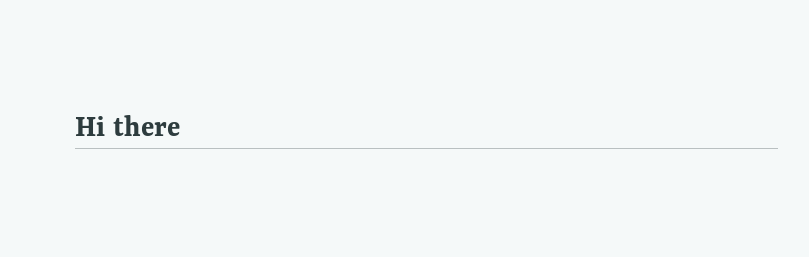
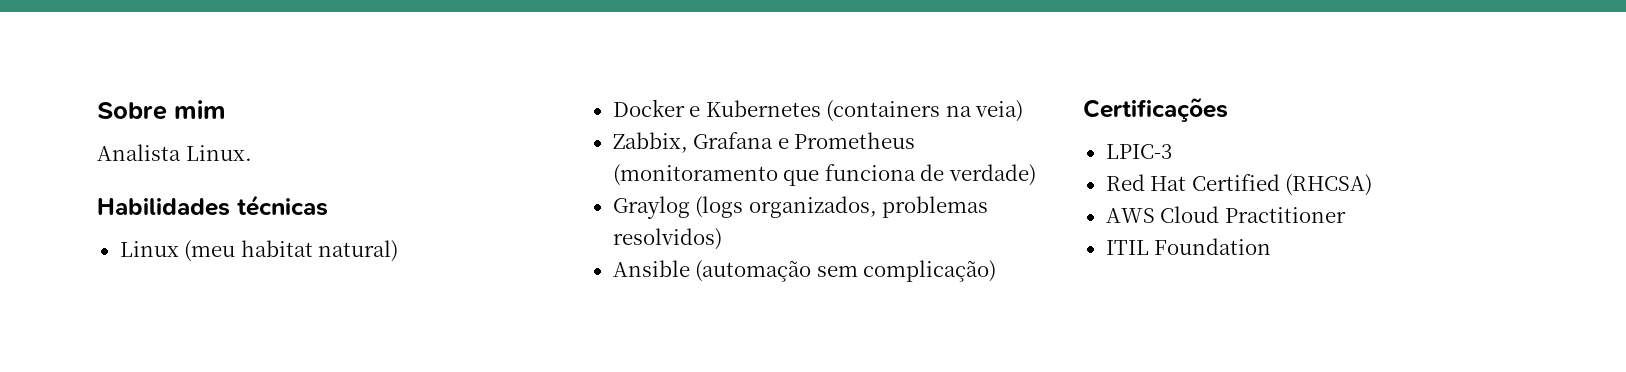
[75,115,181,136] Hi there -> [97,100,226,120] [97,144,252,161] [97,195,328,216] [119,240,399,262] [612,99,1024,122] [612,132,916,153] [612,164,1036,186] [612,196,989,219] [612,228,722,250] [612,260,997,282] [1083,98,1228,122] [1105,144,1172,159] [1105,174,1373,196] [1105,206,1346,223] [1105,238,1272,255] Sobre mim // Analista Linux. // Habilidades técnicas // Linux (meu habitat natural) // Docker e Kubernetes (containers na veia) // Zabbix, Grafana e Prometheus (monitoramento que funciona de verdade) // Graylog (logs organizados, problemas resolvidos) // Ansible (automação sem complicação) // Certificações // LPIC-3 // Red Hat Certified (RHCSA) // AWS Cloud Practitioner // ITIL Foundation

